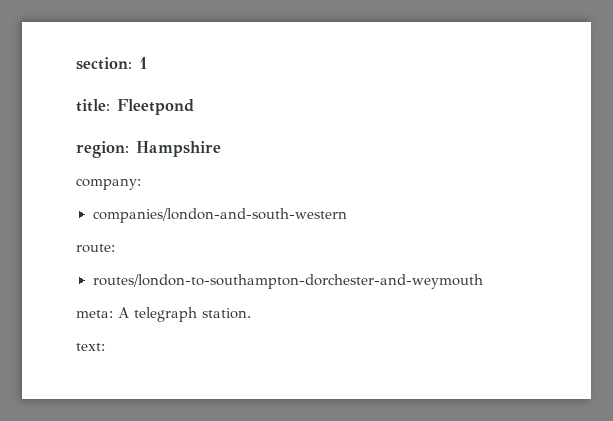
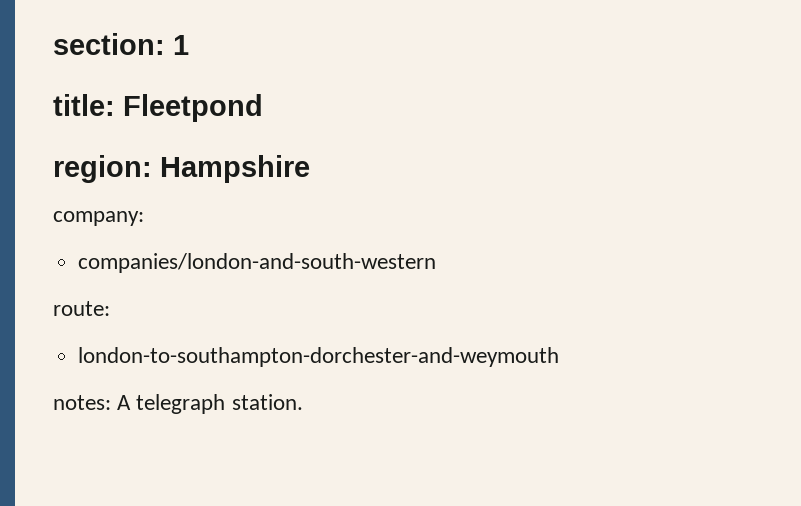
[92,274,483,289] [76,310,113,318] routes/london-to-southampton-dorchester-and-weymouth // meta: -> [78,347,560,367] [53,395,111,410] london-to-southampton-dorchester-and-weymouth // notes:
[76,343,105,351] // text: -> (303, 402) none

